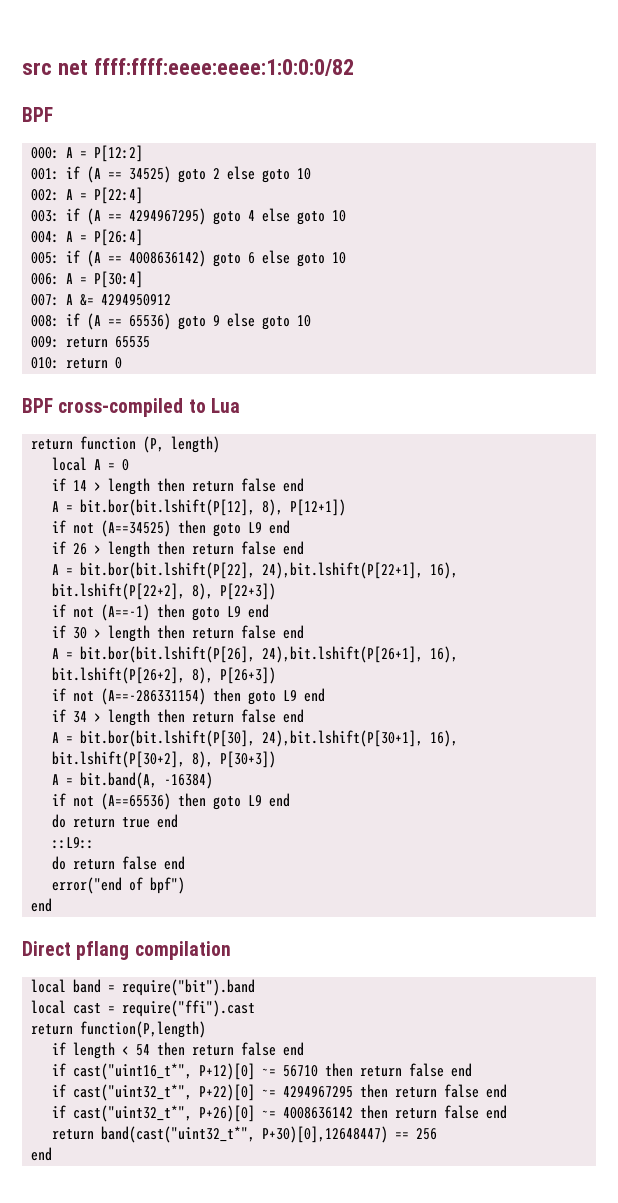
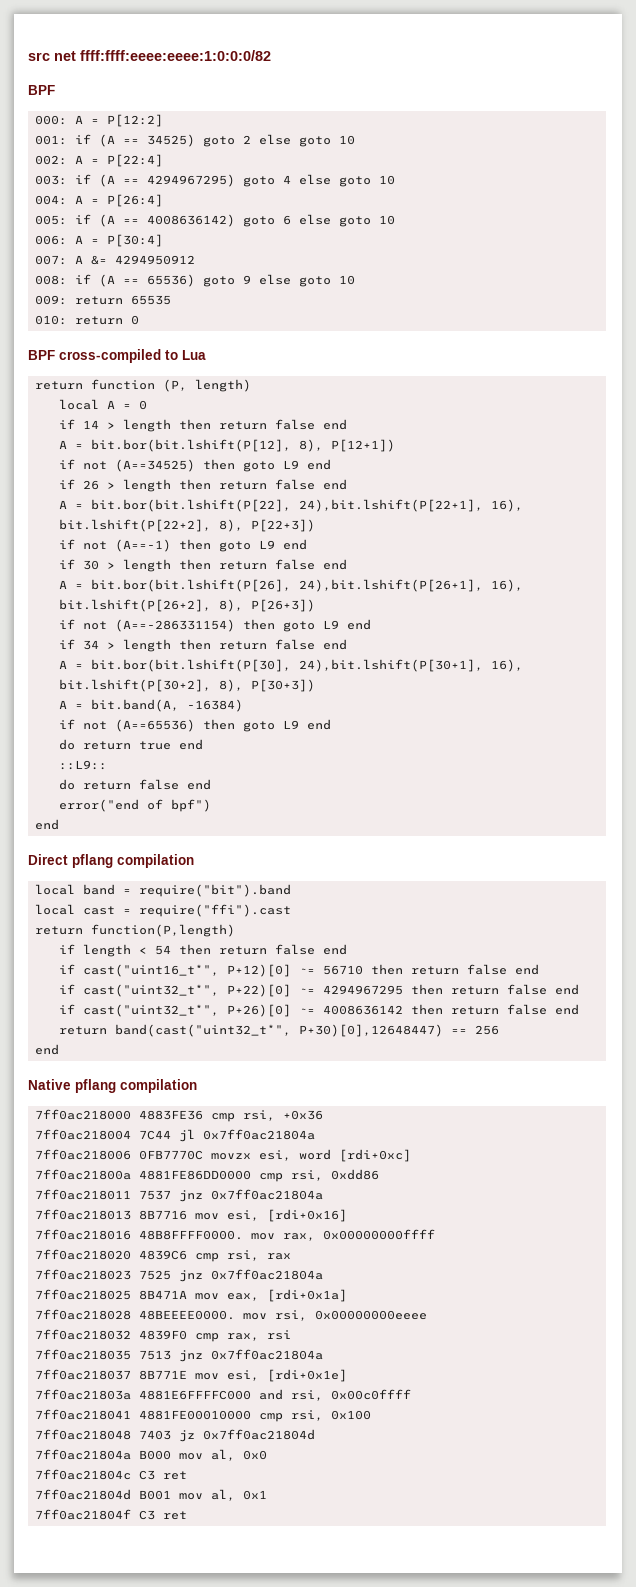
(53, 1154) none -> [28,1079,197,1093] [34,1109,323,1122] [34,1129,315,1142] [34,1149,411,1162] [34,1169,379,1182] [34,1189,323,1202] [34,1209,347,1222] [34,1229,435,1241] [34,1249,291,1262] [34,1269,323,1282] [34,1289,347,1302] [34,1309,427,1321] [34,1329,291,1342] [34,1349,323,1362] [34,1369,347,1382] [34,1389,411,1401] [34,1409,371,1422] [34,1429,315,1442] [34,1449,267,1461] [34,1469,187,1480] [34,1489,267,1501] [34,1509,187,1520] // Native pflang compilation // 7ff0ac218000 4883FE36 cmp rsi, +0x36 // 7ff0ac218004 7C44 jl 0x7ff0ac21804a // 7ff0ac218006 0FB7770C movzx esi, word [rdi+0xc] // 7ff0ac21800a 4881FE86DD0000 cmp rsi, 0xdd86 // 7ff0ac218011 7537 jnz 0x7ff0ac21804a // 7ff0ac218013 8B7716 mov esi, [rdi+0x16] // 7ff0ac218016 48B8FFFF0000. mov rax, 0x00000000ffff // 7ff0ac218020 4839C6 cmp rsi, rax // 7ff0ac218023 7525 jnz 0x7ff0ac21804a // 7ff0ac218025 8B471A mov eax, [rdi+0x1a] // 7ff0ac218028 48BEEEE0000. mov rsi, 0x00000000eeee // 7ff0ac218032 4839F0 cmp rax, rsi // 7ff0ac218035 7513 jnz 0x7ff0ac21804a // 7ff0ac218037 8B771E mov esi, [rdi+0x1e] // 7ff0ac21803a 4881E6FFFFC000 and rsi, 0x00c0ffff // 7ff0ac218041 4881FE00010000 cmp rsi, 0x100 // 7ff0ac218048 7403 jz 0x7ff0ac21804d // 7ff0ac21804a B000 mov al, 0x0 // 7ff0ac21804c C3 ret // 7ff0ac21804d B001 mov al, 0x1 // 7ff0ac21804f C3 ret

